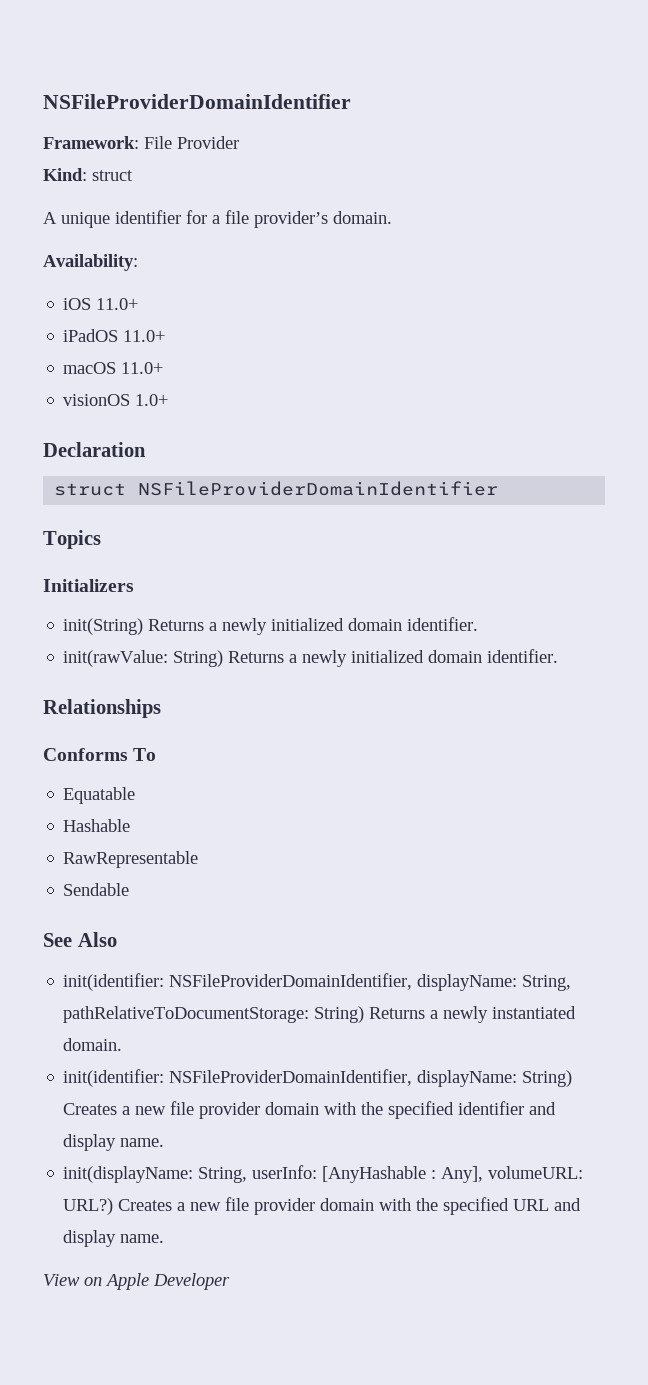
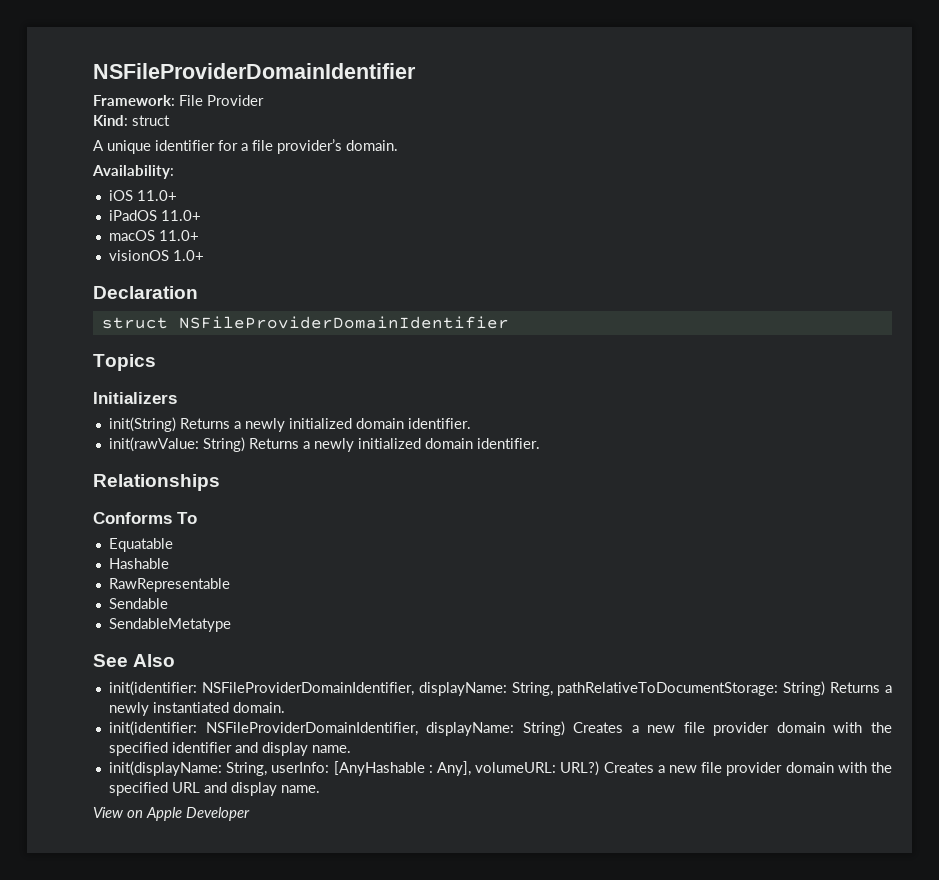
(130, 889) none -> [108,618,231,632] // SendableMetatype

